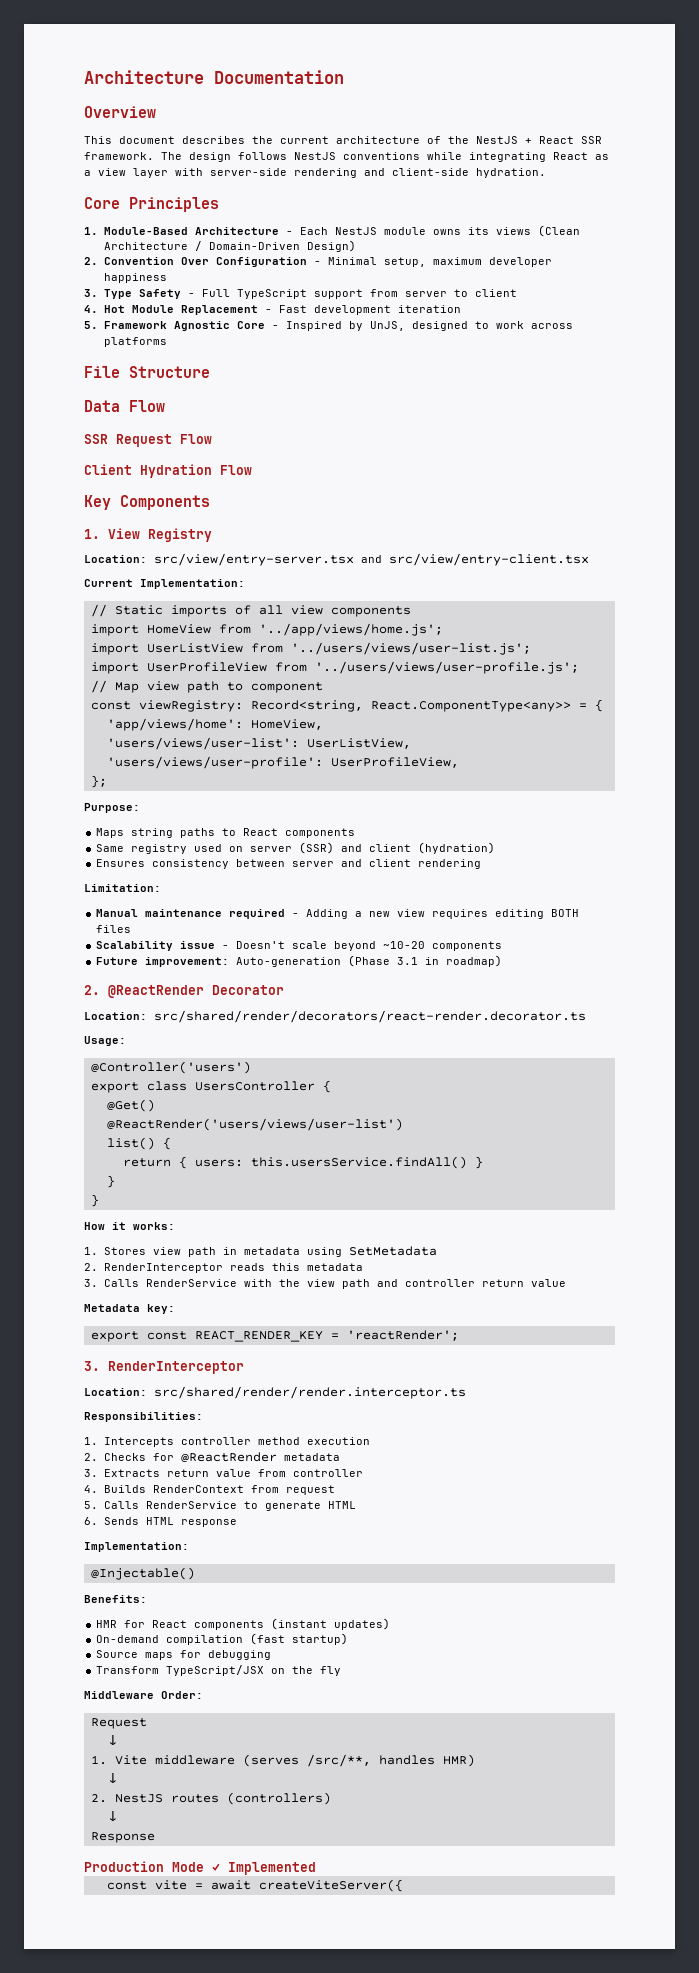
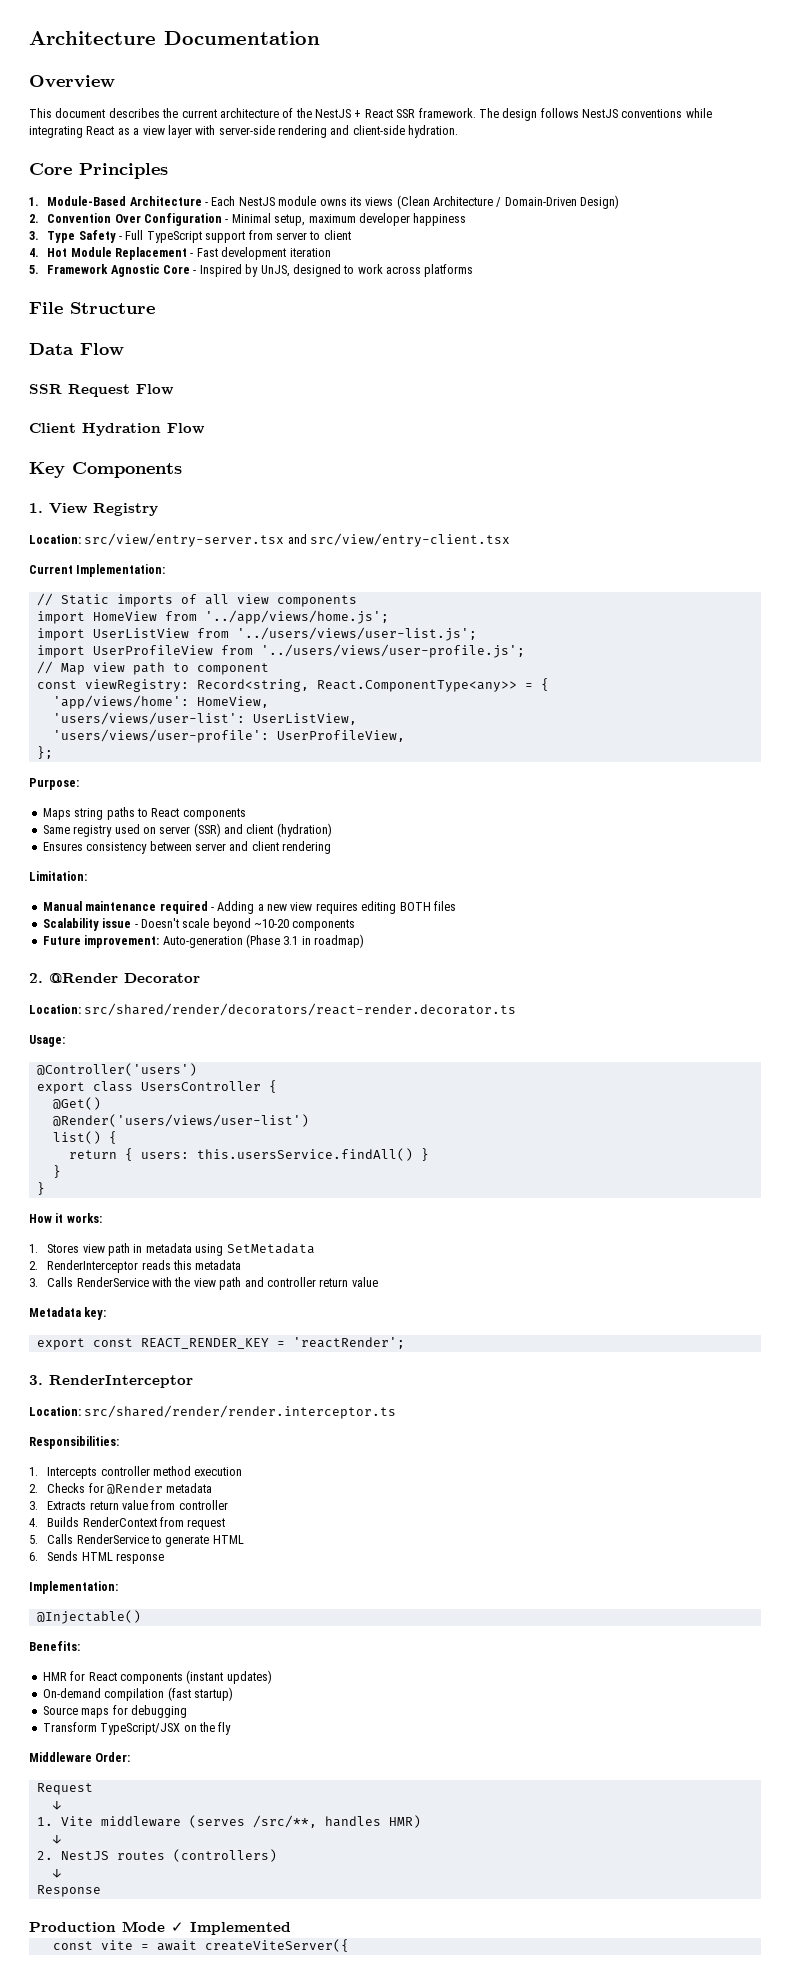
[108,985,204,998] @ReactRender -> [49,973,118,983] @Render
[106,1118,403,1131] @ReactRender('users/views/user-list') -> [52,1114,309,1127] @Render('users/views/user-list')
[180,1452,277,1463] @ReactRender -> [107,1483,164,1494] @Render

